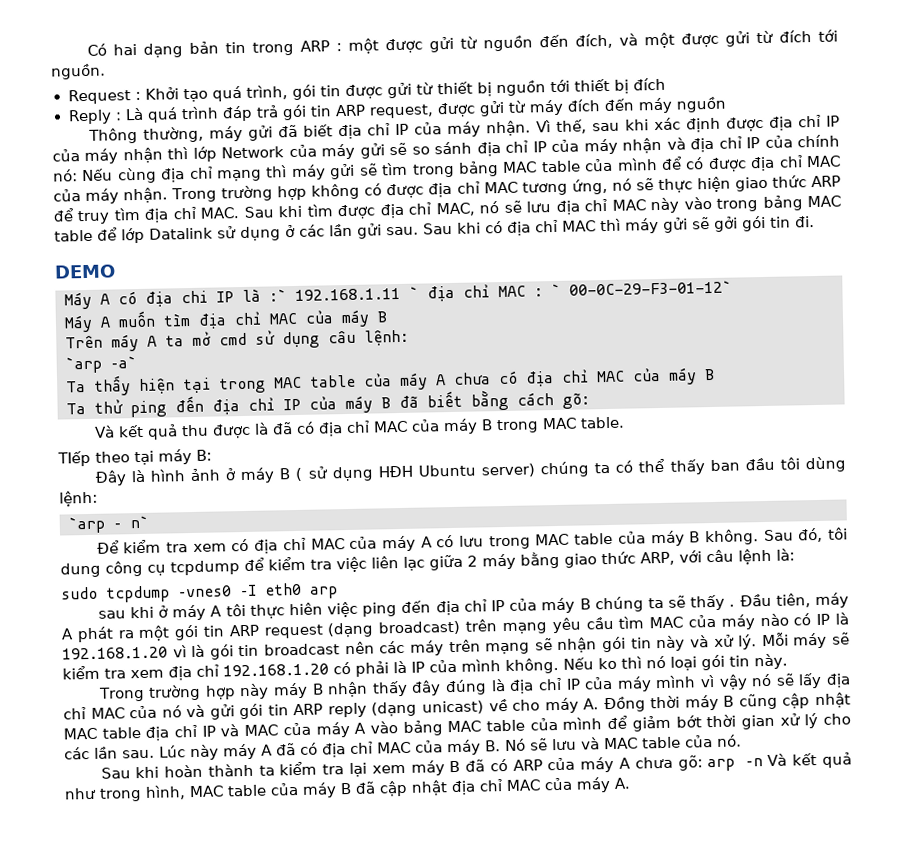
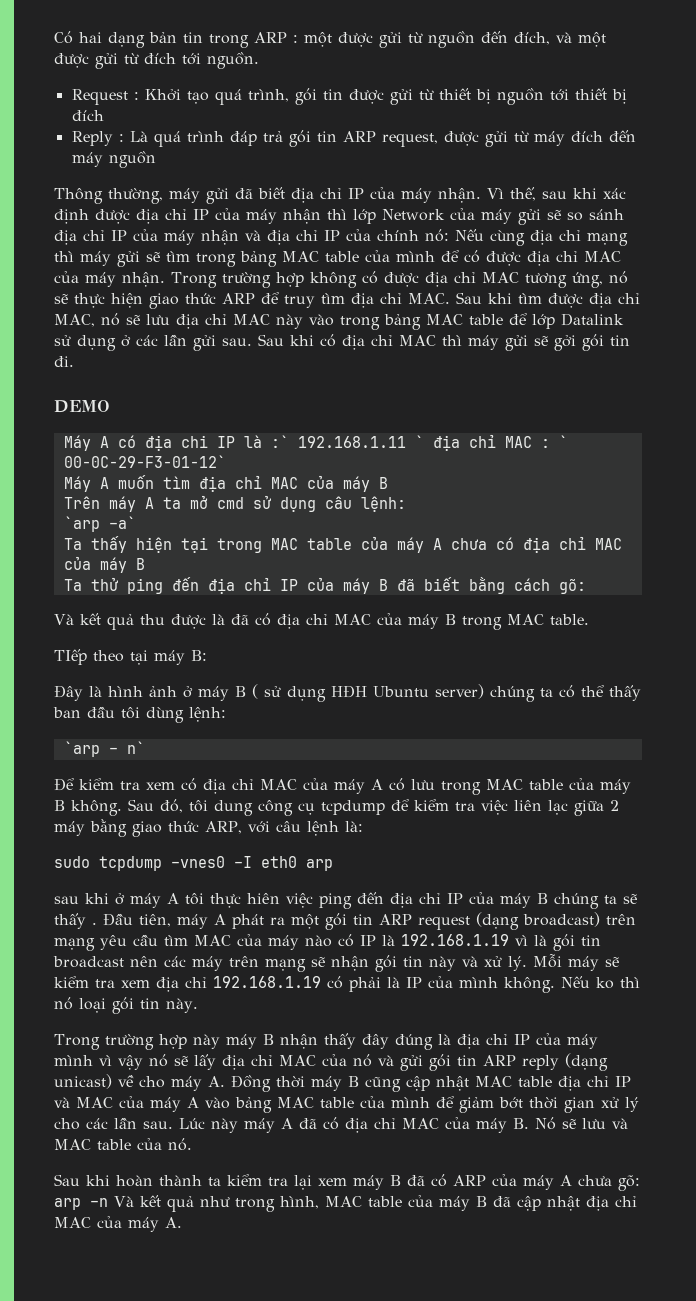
[62,646,168,660] 192.168.1.20 -> [401,934,509,946] 192.168.1.19
[223,663,329,677] 192.168.1.20 -> [213,976,321,988] 192.168.1.19

